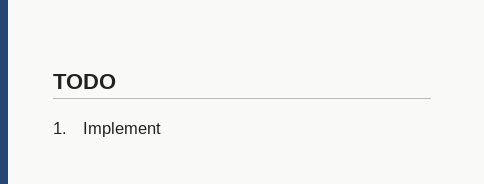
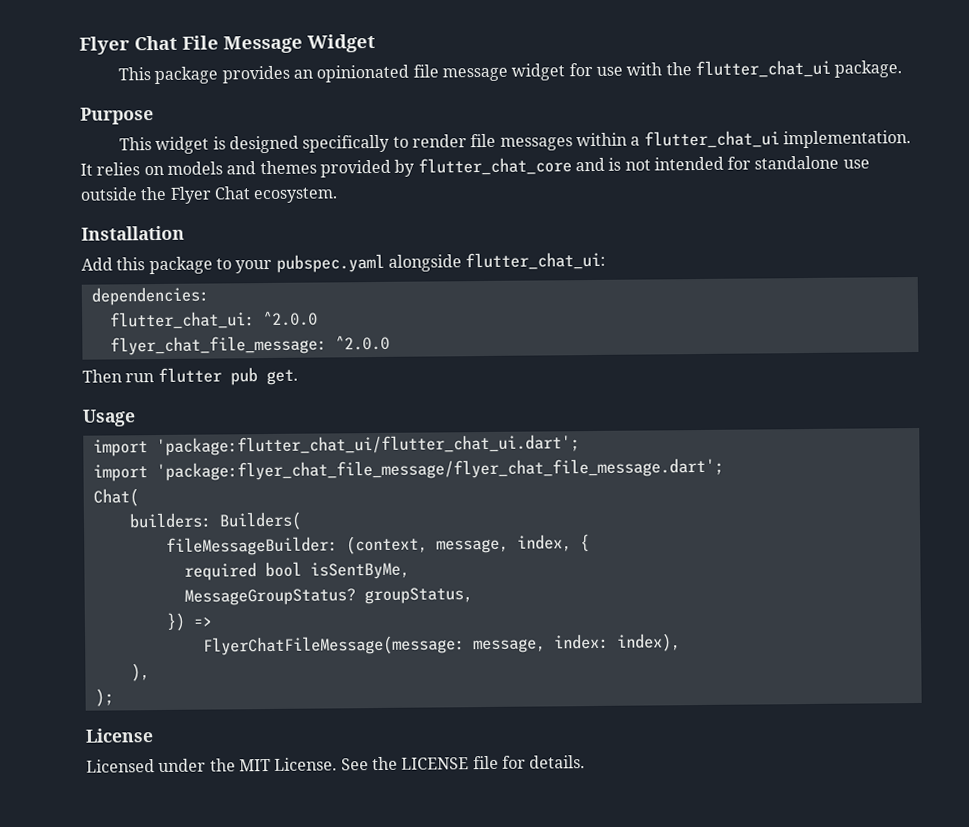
[53,74,116,89] [53,122,162,137] TODO // 1. Implement -> [79,33,376,55] [118,59,903,85] [80,107,154,125] [119,130,911,155] [80,155,870,178] [80,186,339,204] [81,225,185,241] [81,251,607,275] [90,286,209,306] [109,310,318,330] [109,334,390,356] [82,367,298,386] [82,409,136,427] [92,434,580,457] [92,457,724,482] [92,488,139,507] [128,511,302,531] [165,534,590,556] [183,561,410,581] [183,587,473,606] [165,612,212,631] [202,633,681,656] [130,663,150,682] [94,688,114,707] [85,728,154,743] [86,755,586,773] Flyer Chat File Message Widget // This package provides an opinionated file message widget for use with the flutter_chat_ui package. // Purpose // This widget is designed specifically to render file messages within a flutter_chat_ui implementation. It relies on models and themes provided by flutter_chat_core and is not intended for standalone use outside the Flyer Chat ecosystem. // Installation // Add this package to your pubspec.yaml alongside flutter_chat_ui: // dependencies: // flutter_chat_ui: ^2.0.0 // flyer_chat_file_message: ^2.0.0 // Then run flutter pub get. // Usage // import 'package:flutter_chat_ui/flutter_chat_ui.dart'; // import 'package:flyer_chat_file_message/flyer_chat_file_message.dart'; // Chat( // builders: Builders( // fileMessageBuilder: (context, message, index, { // required bool isSentByMe, // MessageGroupStatus? groupStatus, // }) => // FlyerChatFileMessage(message: message, index: index), // ), // ); // License // Licensed under the MIT License. See the LICENSE file for details.

